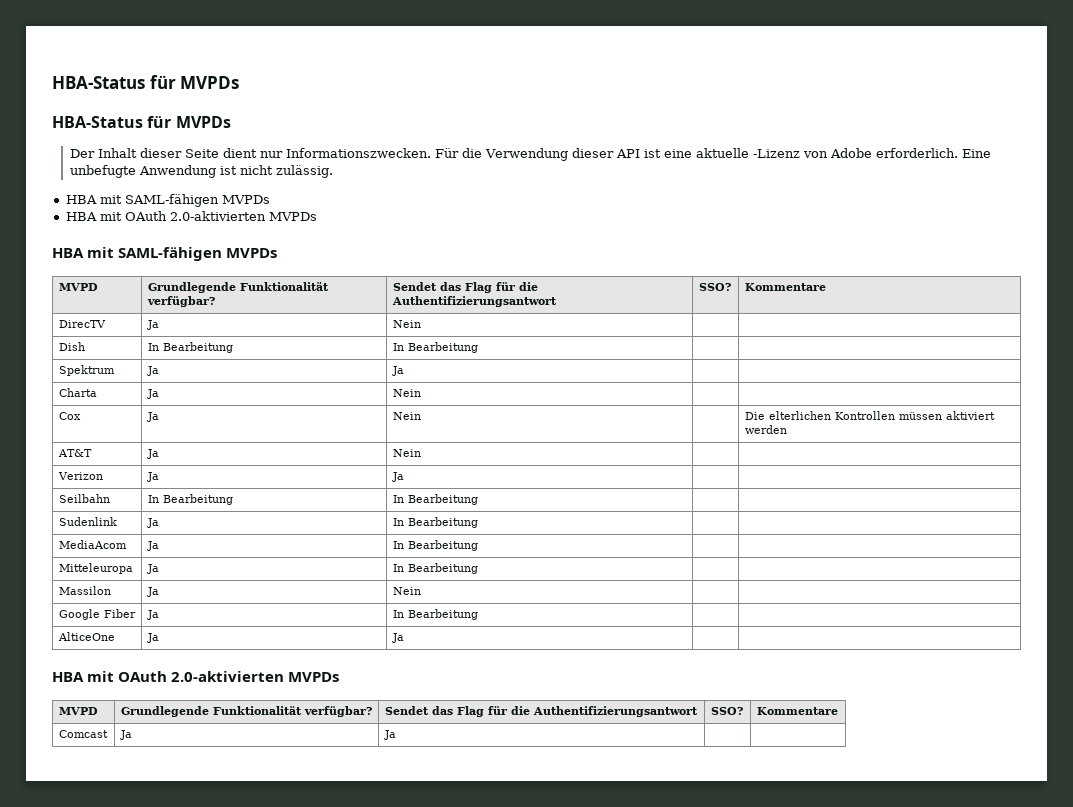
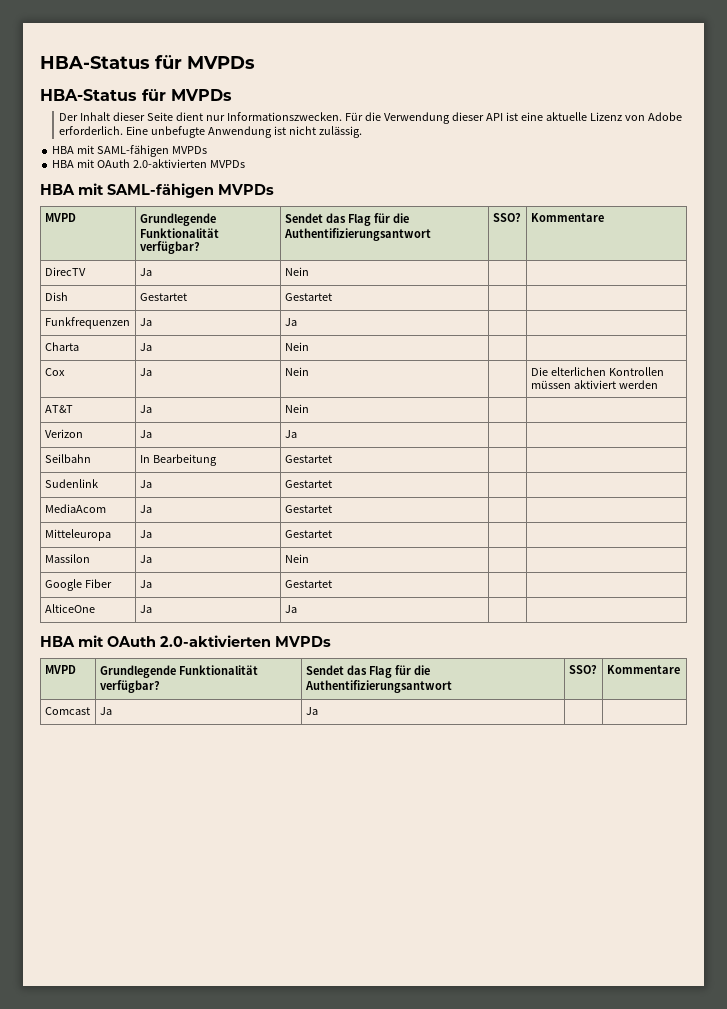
[752,149,800,158] -Lizenz -> [589,112,622,121] Lizenz
[147,342,233,353] [392,342,478,353] [58,365,115,376] In Bearbeitung | In Bearbeitung | | // Spektrum -> [139,293,187,301] [284,293,332,301] [44,317,130,329] Gestartet | Gestartet | | // Funkfrequenzen
[392,494,478,505] In Bearbeitung -> [284,455,332,463] Gestartet
[392,517,478,528] In Bearbeitung -> [284,480,332,488] Gestartet
[392,540,478,551] In Bearbeitung -> [284,505,332,513] Gestartet
[392,563,478,574] In Bearbeitung -> [284,530,332,538] Gestartet
[392,609,478,620] In Bearbeitung -> [284,580,332,588] Gestartet

